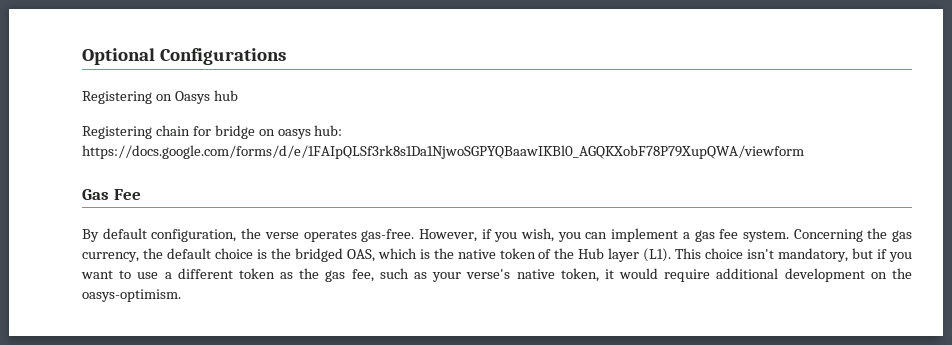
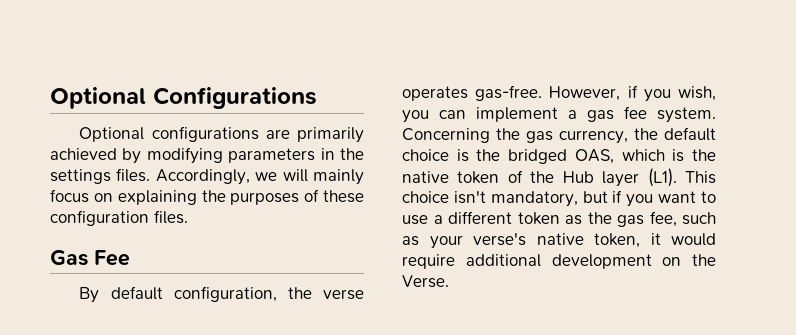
[82,90,238,104] [82,125,343,139] [82,145,804,159] Registering on Oasys hub // Registering chain for bridge on oasys hub: https://docs.google.com/forms/d/e/1FAIpQLSf3rk8s1Da1NjwoSGPYQBaawIKBl0_AGQKXobF78P79XupQWA/viewform -> [79,126,364,143] [50,147,364,164] [50,168,364,185] [50,189,364,205] [50,210,188,226] Optional configurations are primarily achieved by modifying parameters in the settings files. Accordingly, we will mainly focus on explaining the purposes of these configuration files.
[82,289,181,302] oasys-optimism. -> [402,275,449,288] Verse.

